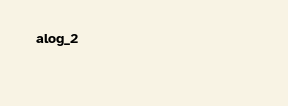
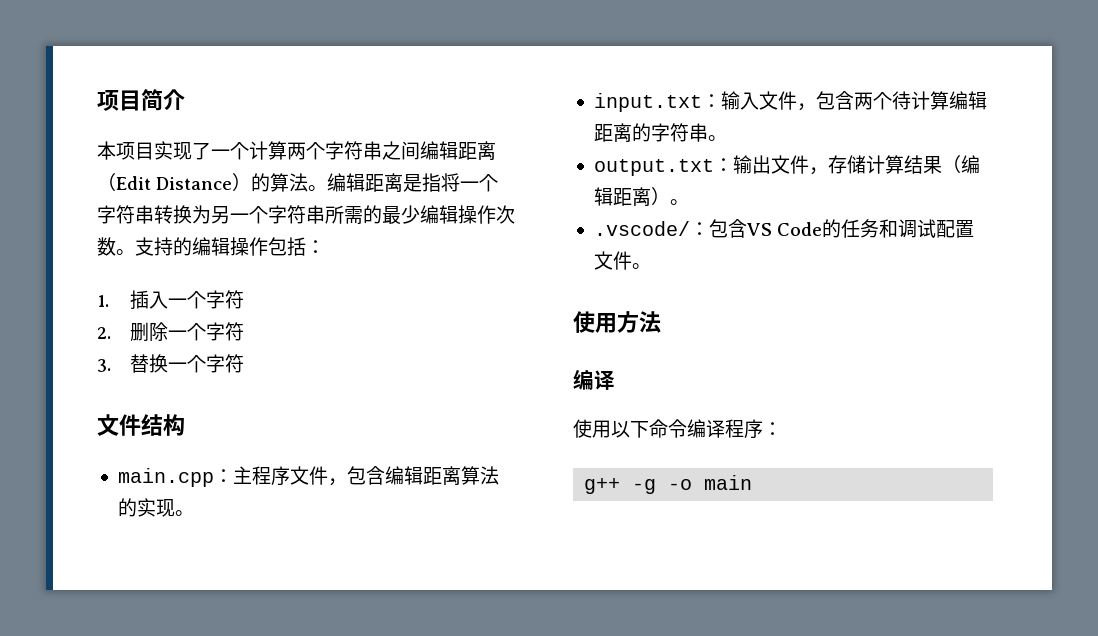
[36,34,78,46] alog_2 -> [97,89,185,111] [97,141,496,160] [97,173,499,192] [97,205,515,224] [97,237,325,256] [97,290,245,310] [97,322,245,342] [97,354,245,373] [97,414,185,436] [117,466,499,487] [117,498,194,517] [593,91,987,112] [593,123,727,142] [593,155,980,176] [593,187,689,206] [593,219,975,238] [593,251,651,270] [573,311,661,333] [573,369,615,390] [573,419,782,439] [584,475,753,494] 项目简介 // 本项目实现了一个计算两个字符串之间编辑距离（Edit Distance）的算法。编辑距离是指将一个字符串转换为另一个字符串所需的最少编辑操作次数。支持的编辑操作包括： // 1.插入一个字符 // 2.删除一个字符 // 3.替换一个字符 // 文件结构 // main.cpp：主程序文件，包含编辑距离算法的实现。 // input.txt：输入文件，包含两个待计算编辑距离的字符串。 // output.txt：输出文件，存储计算结果（编辑距离）。 // .vscode/：包含VS Code的任务和调试配置文件。 // 使用方法 // 编译 // 使用以下命令编译程序： // g++ -g -o main

